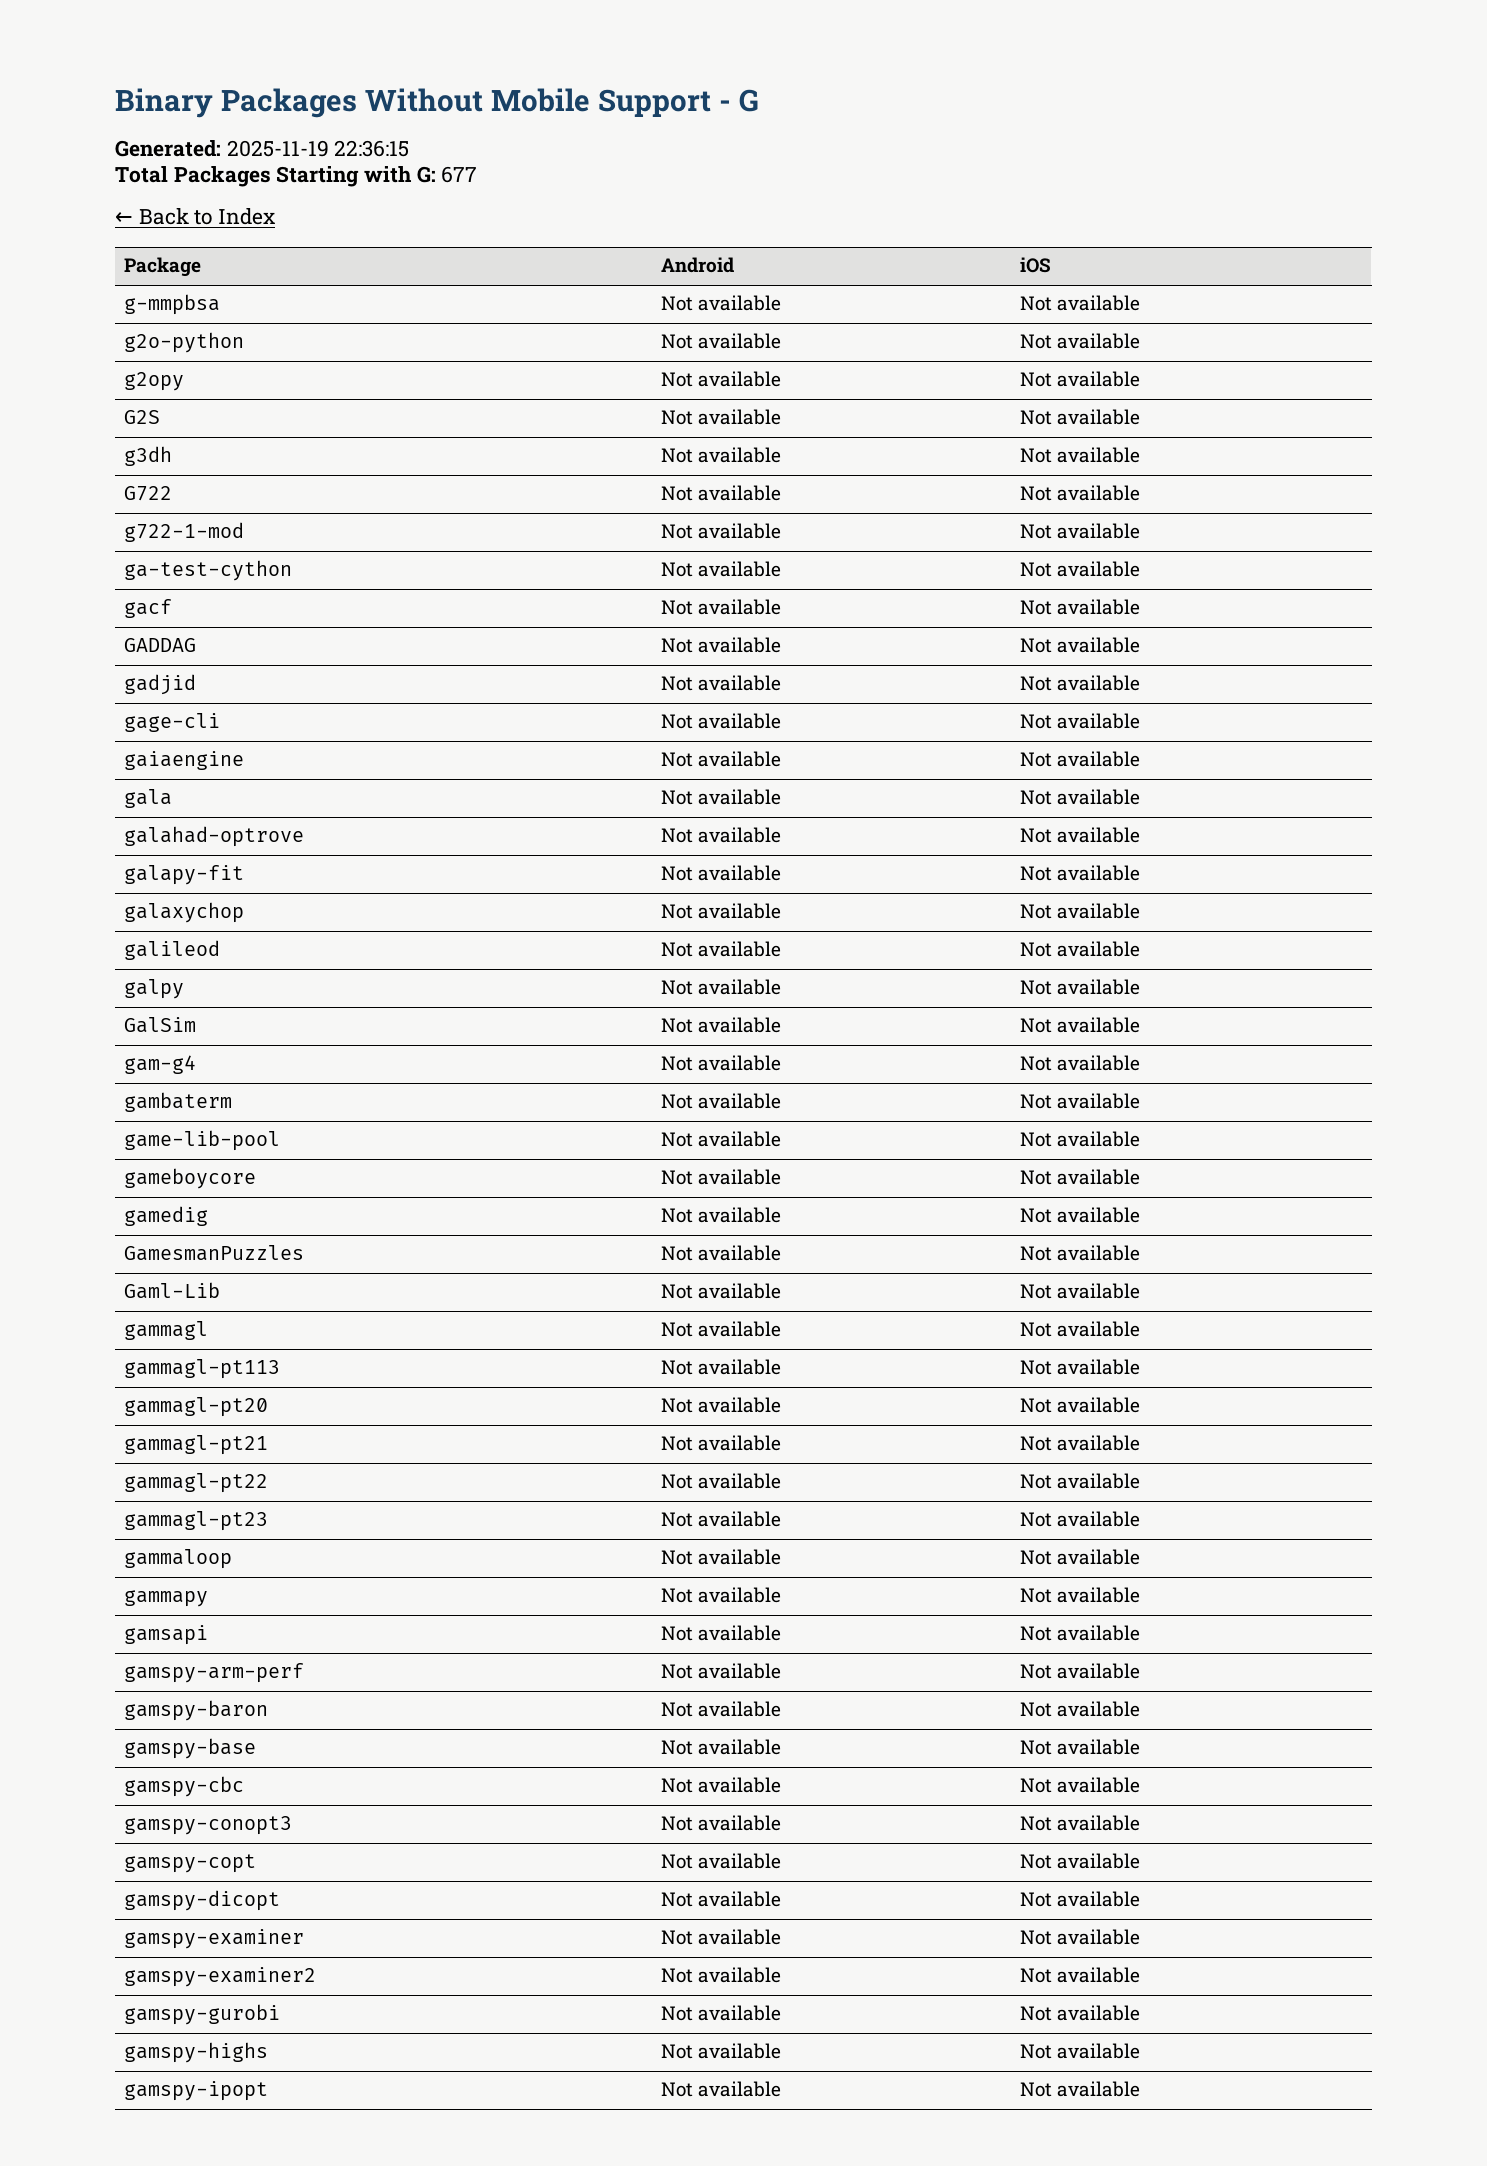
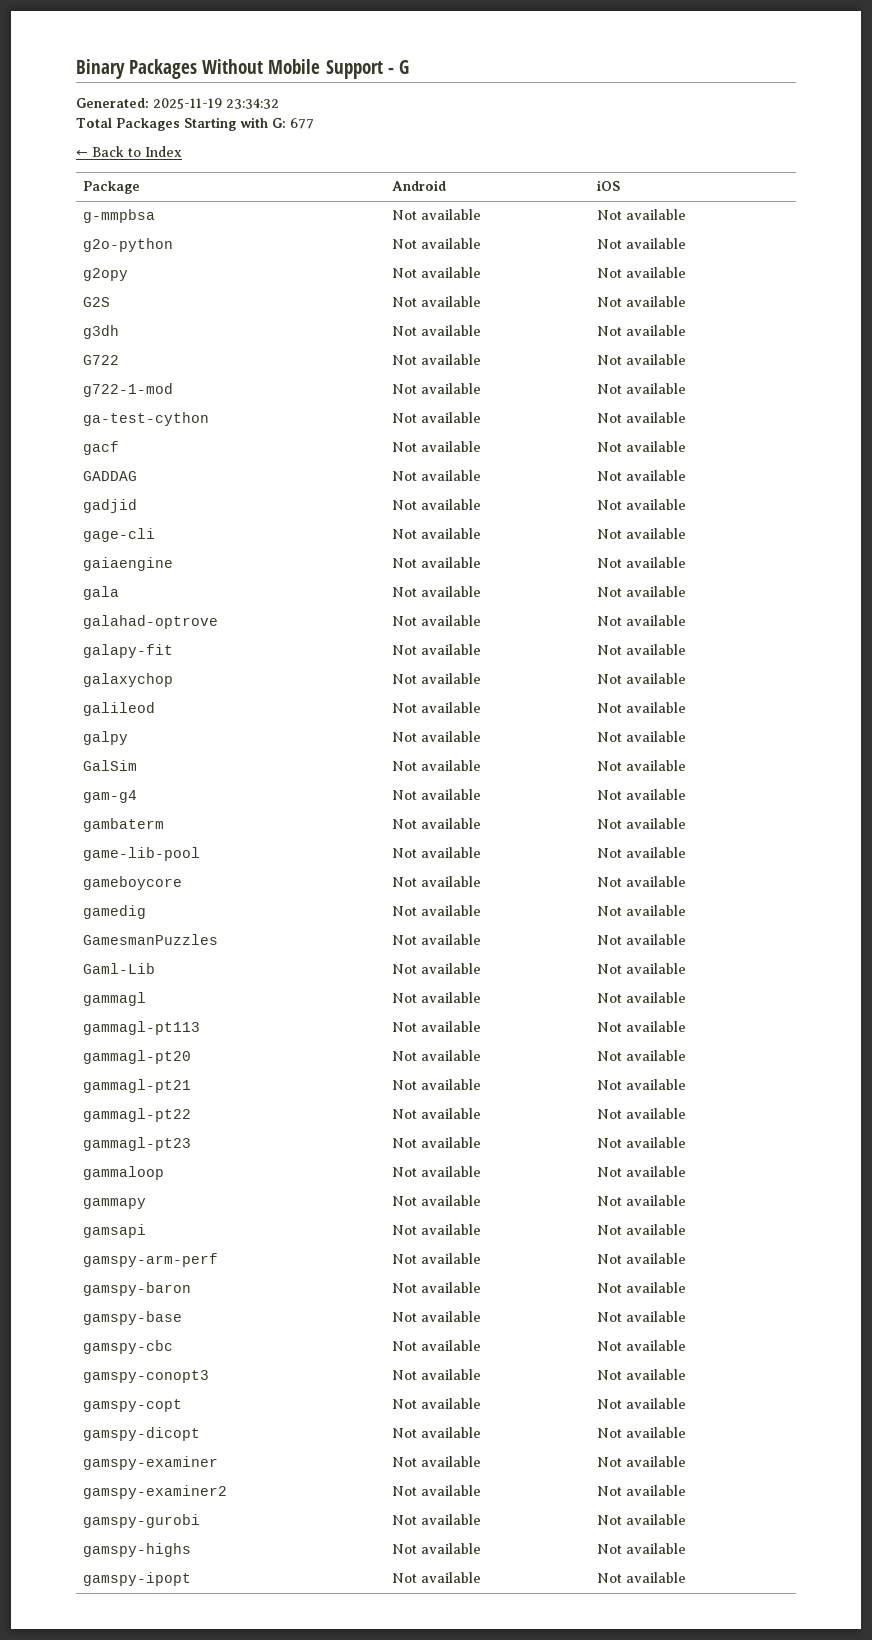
[334,140,410,157] 22:36:15 -> [226,98,279,109] 23:34:32

